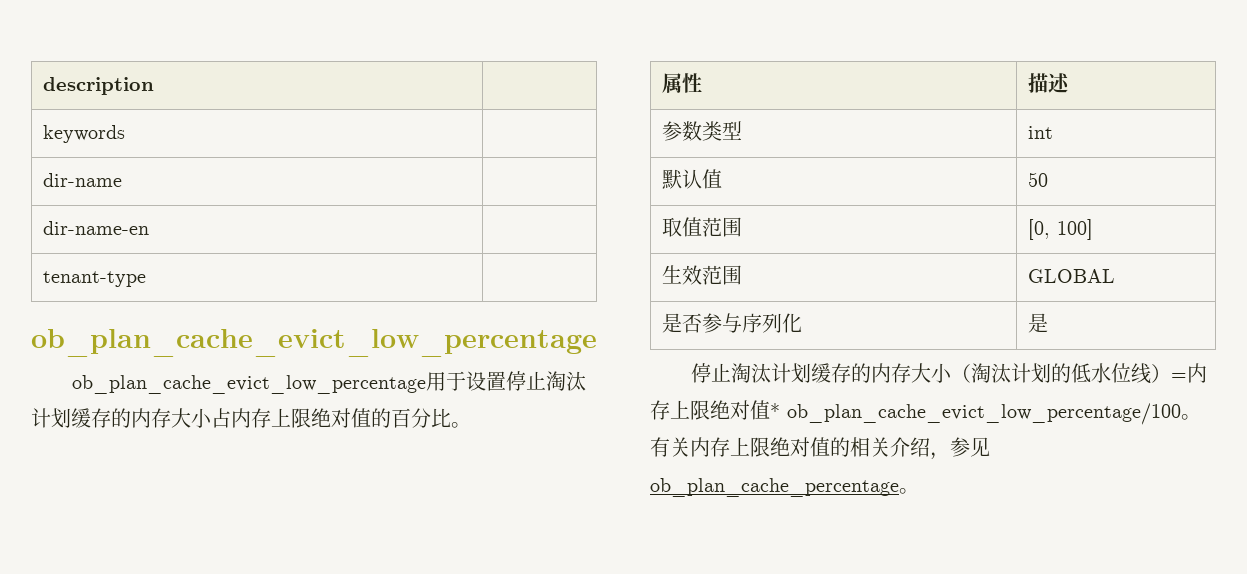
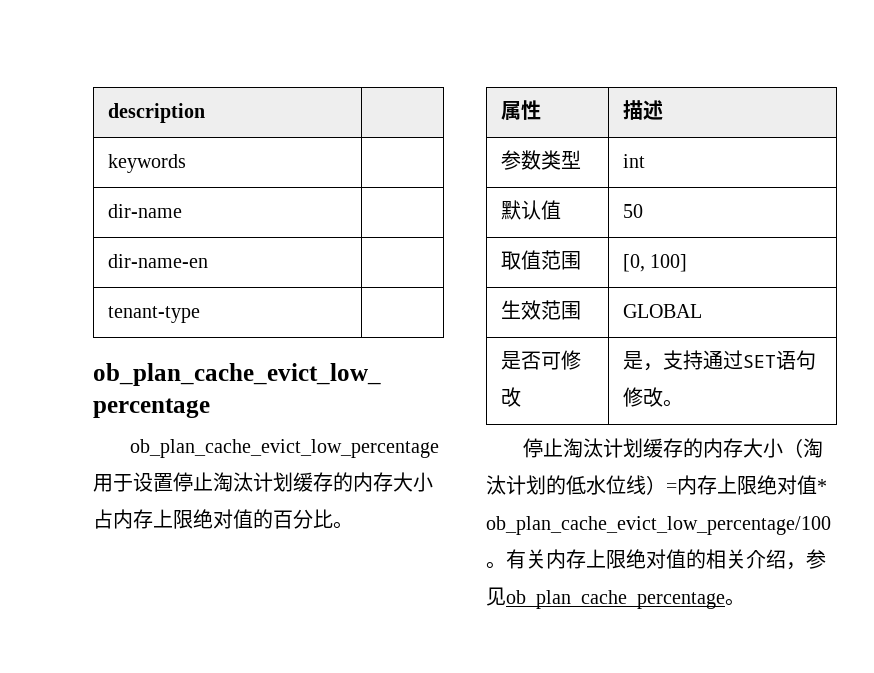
[702,313,803,333] [1028,313,1049,333] 参与序列化 | 是 -> [540,350,581,370] [500,387,521,407] [622,350,816,371] [622,387,683,407] 可修改 | 是，支持通过SET语句修改。

